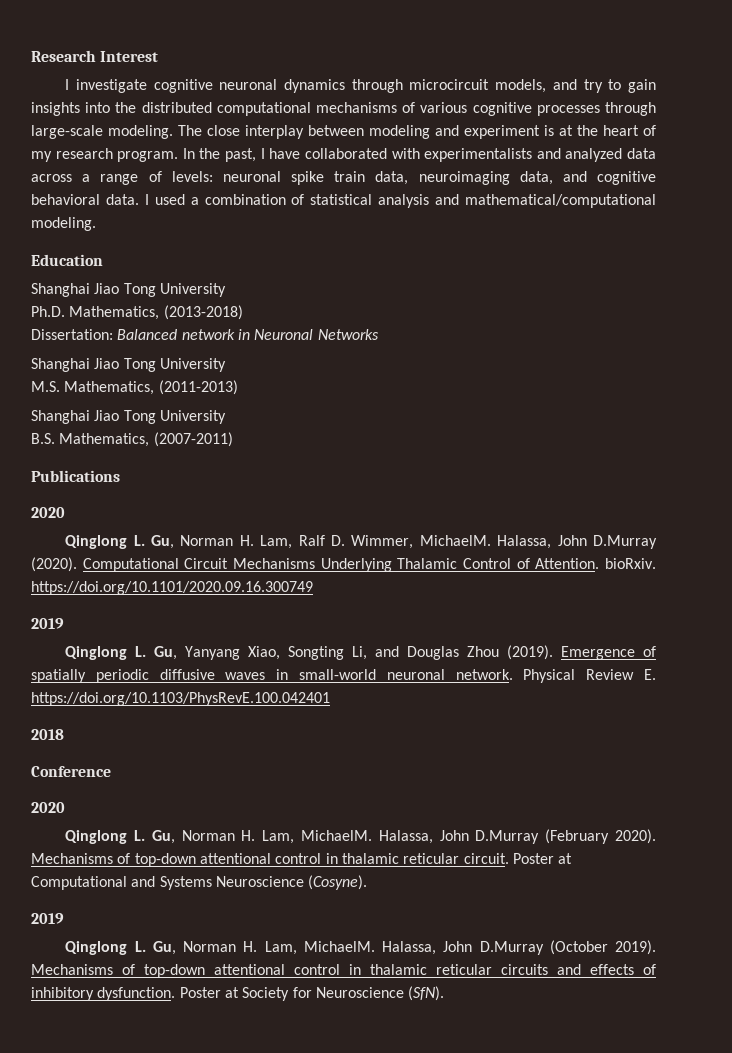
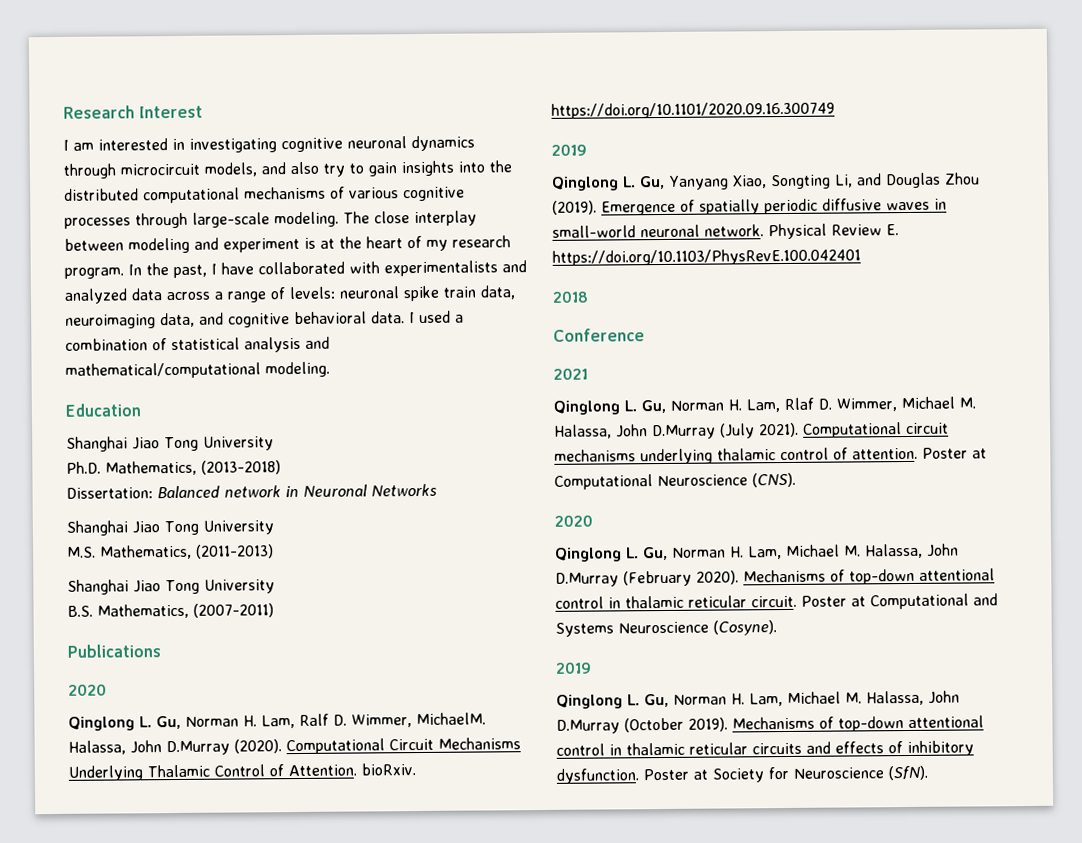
[75,79,147,93] investigate -> [73,138,277,153] am interested in investigating
(577, 84) none -> [290,161,319,175] also
[31,802,65,813] [65,830,373,844] // 2020 // Qinglong L. Gu, Norman H. Lam, MichaelM. -> [553,367,588,380] [553,396,976,415] [554,422,949,440] [554,447,987,465] [554,472,796,490] [554,514,593,527] [555,544,861,562] // 2021 // Qinglong L. Gu, Norman H. Lam, Rlaf D. Wimmer, Michael M. Halassa, John D.Murray (July 2021). Computational circuit mechanisms underlying thalamic control of attention. Poster at Computational Neuroscience (CNS). // 2020 // Qinglong L. Gu, Norman H. Lam, Michael M.
[303,941,375,952] MichaelM. -> [787,691,862,704] Michael M.

